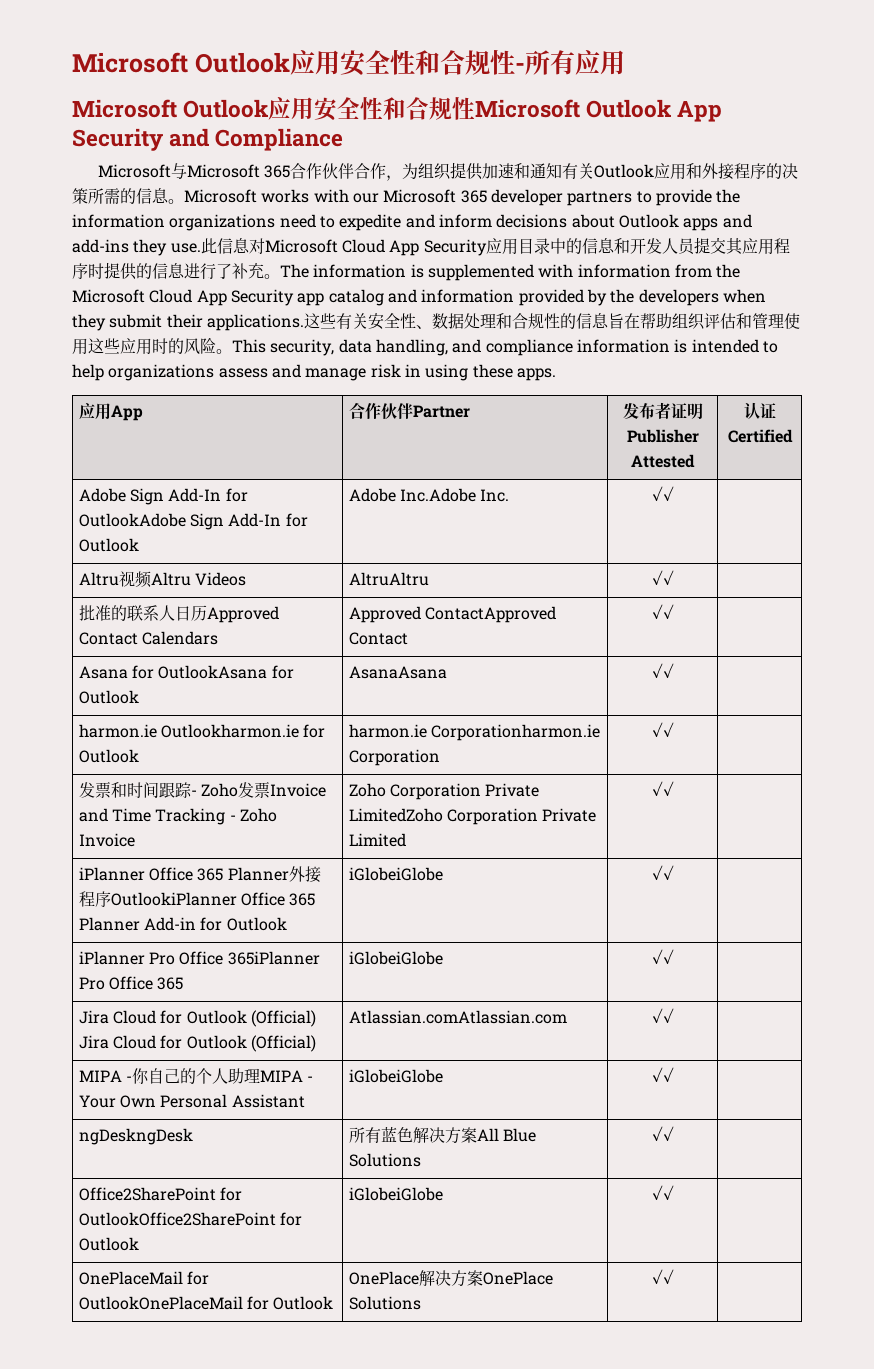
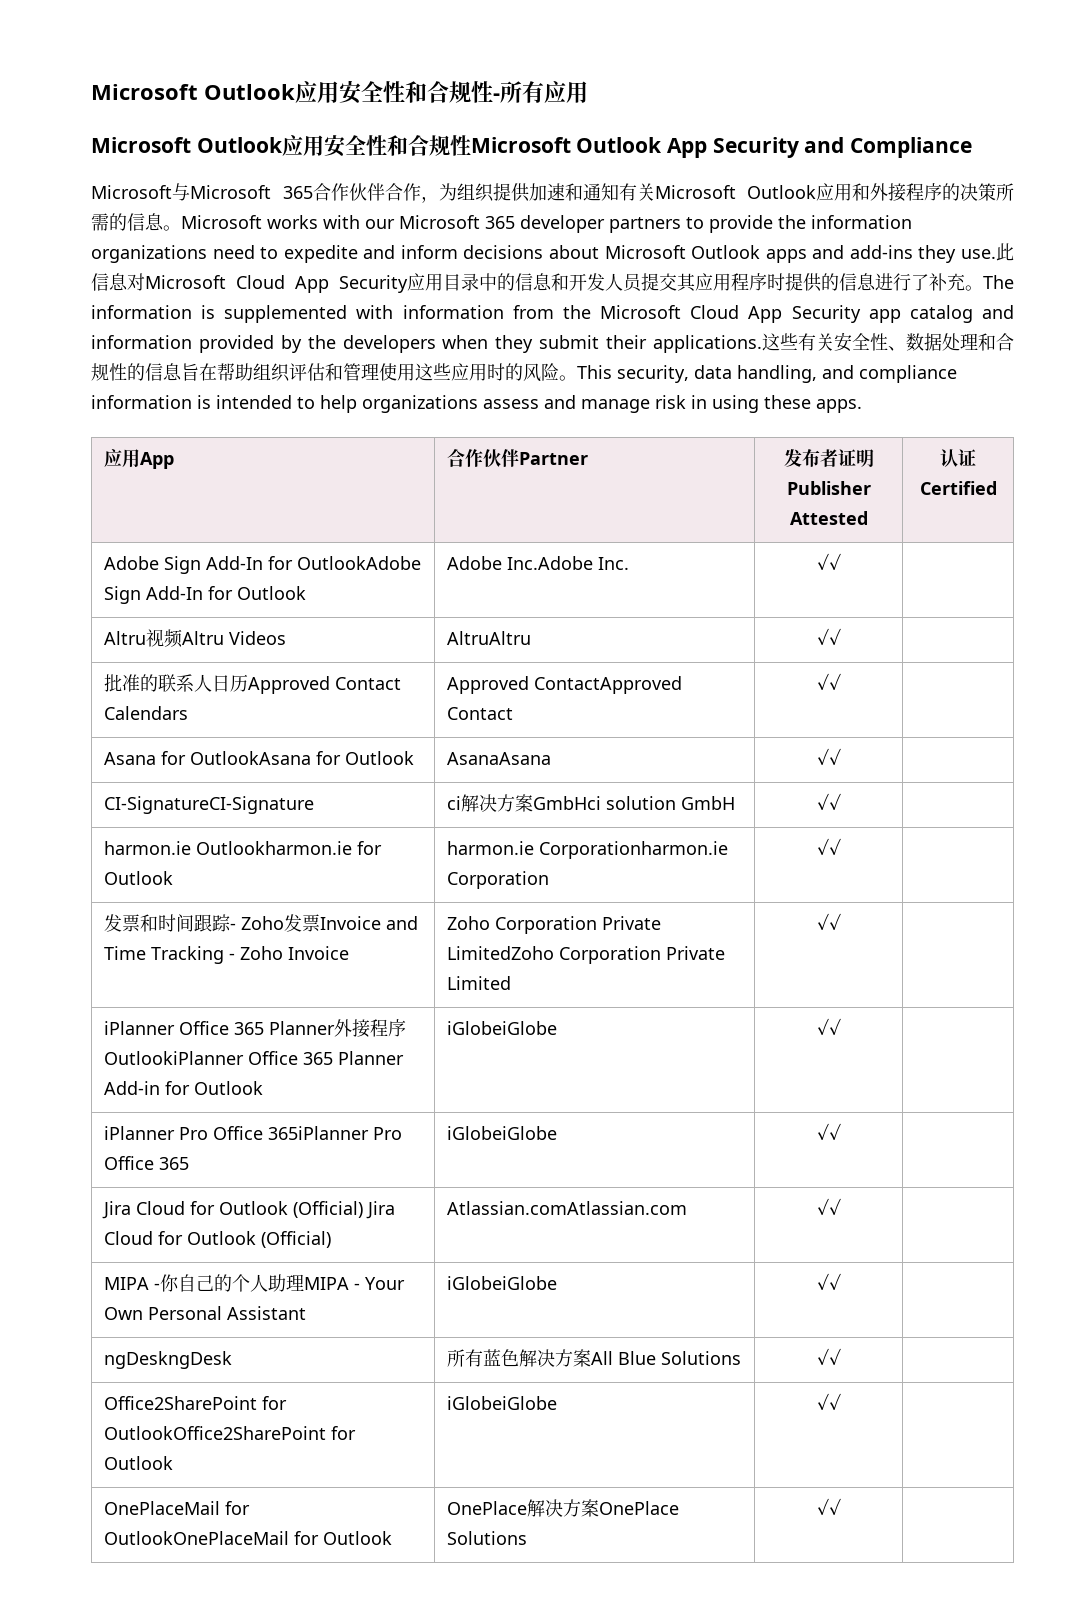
(595, 171) none -> [654,185,736,199] Microsoft
(615, 221) none -> [604,245,686,259] Microsoft
(674, 670) none -> [103,796,314,814] [446,794,735,812] [816,793,841,810] // CI-SignatureCI-Signature | ci解决方案GmbHci solution GmbH | ✓✓ |

